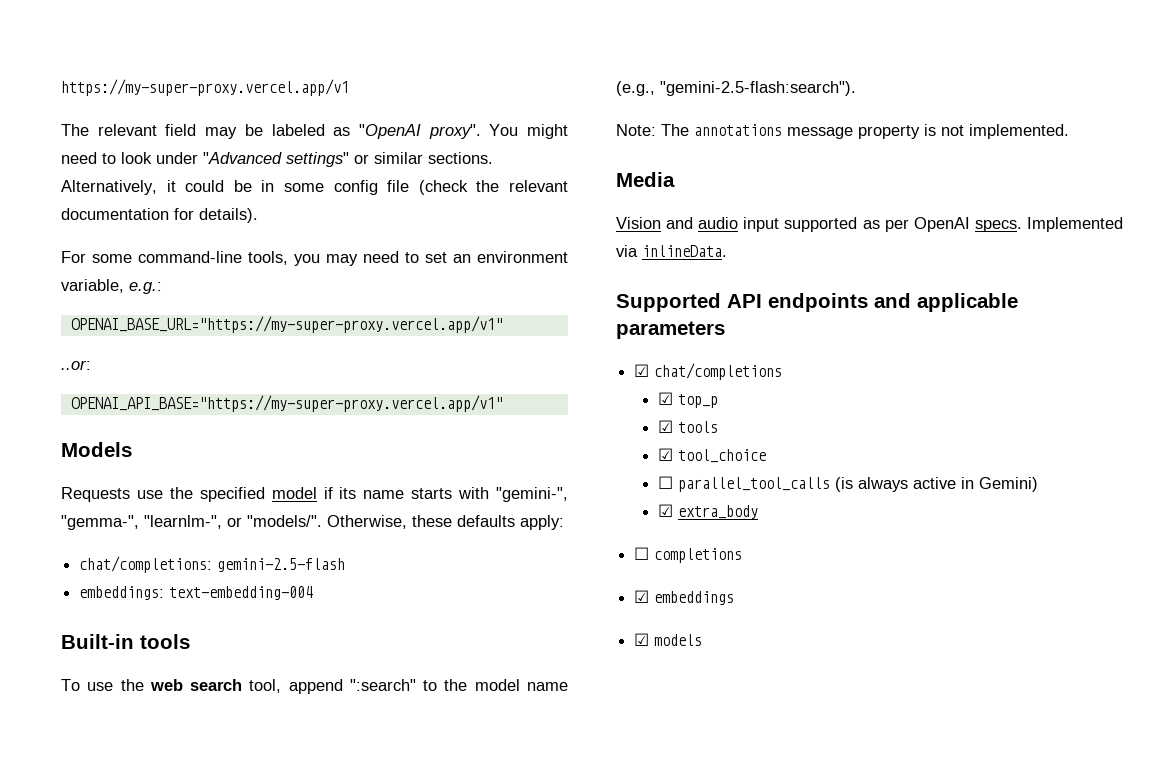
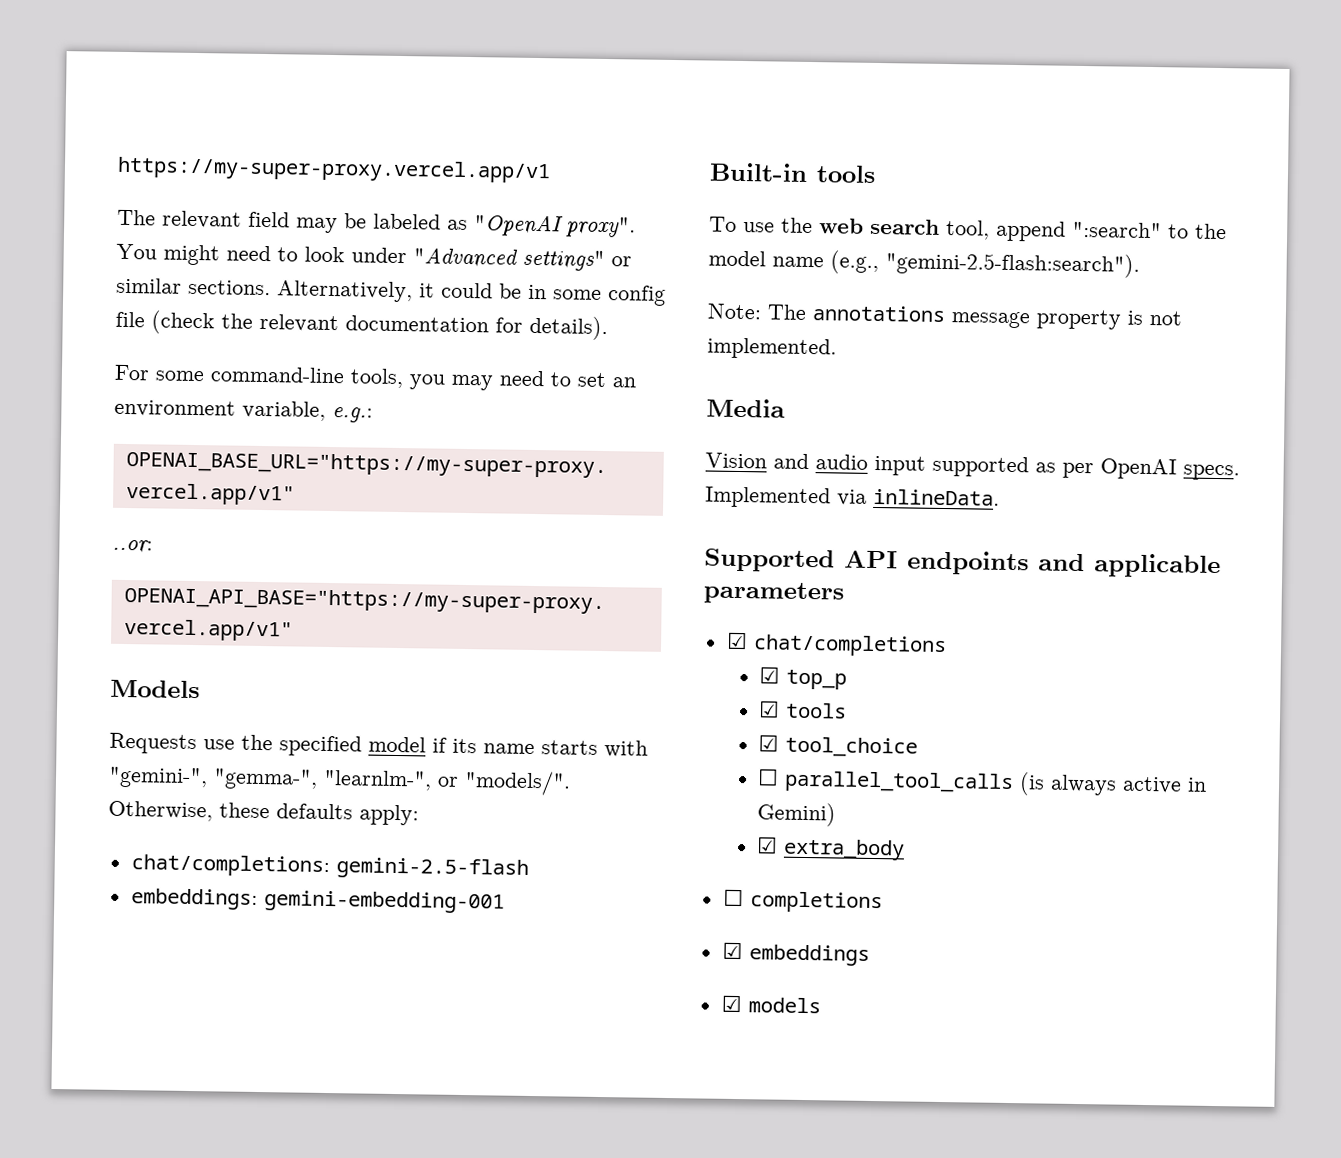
[169,586,314,600] text-embedding-004 -> [263,890,505,914] gemini-embedding-001

